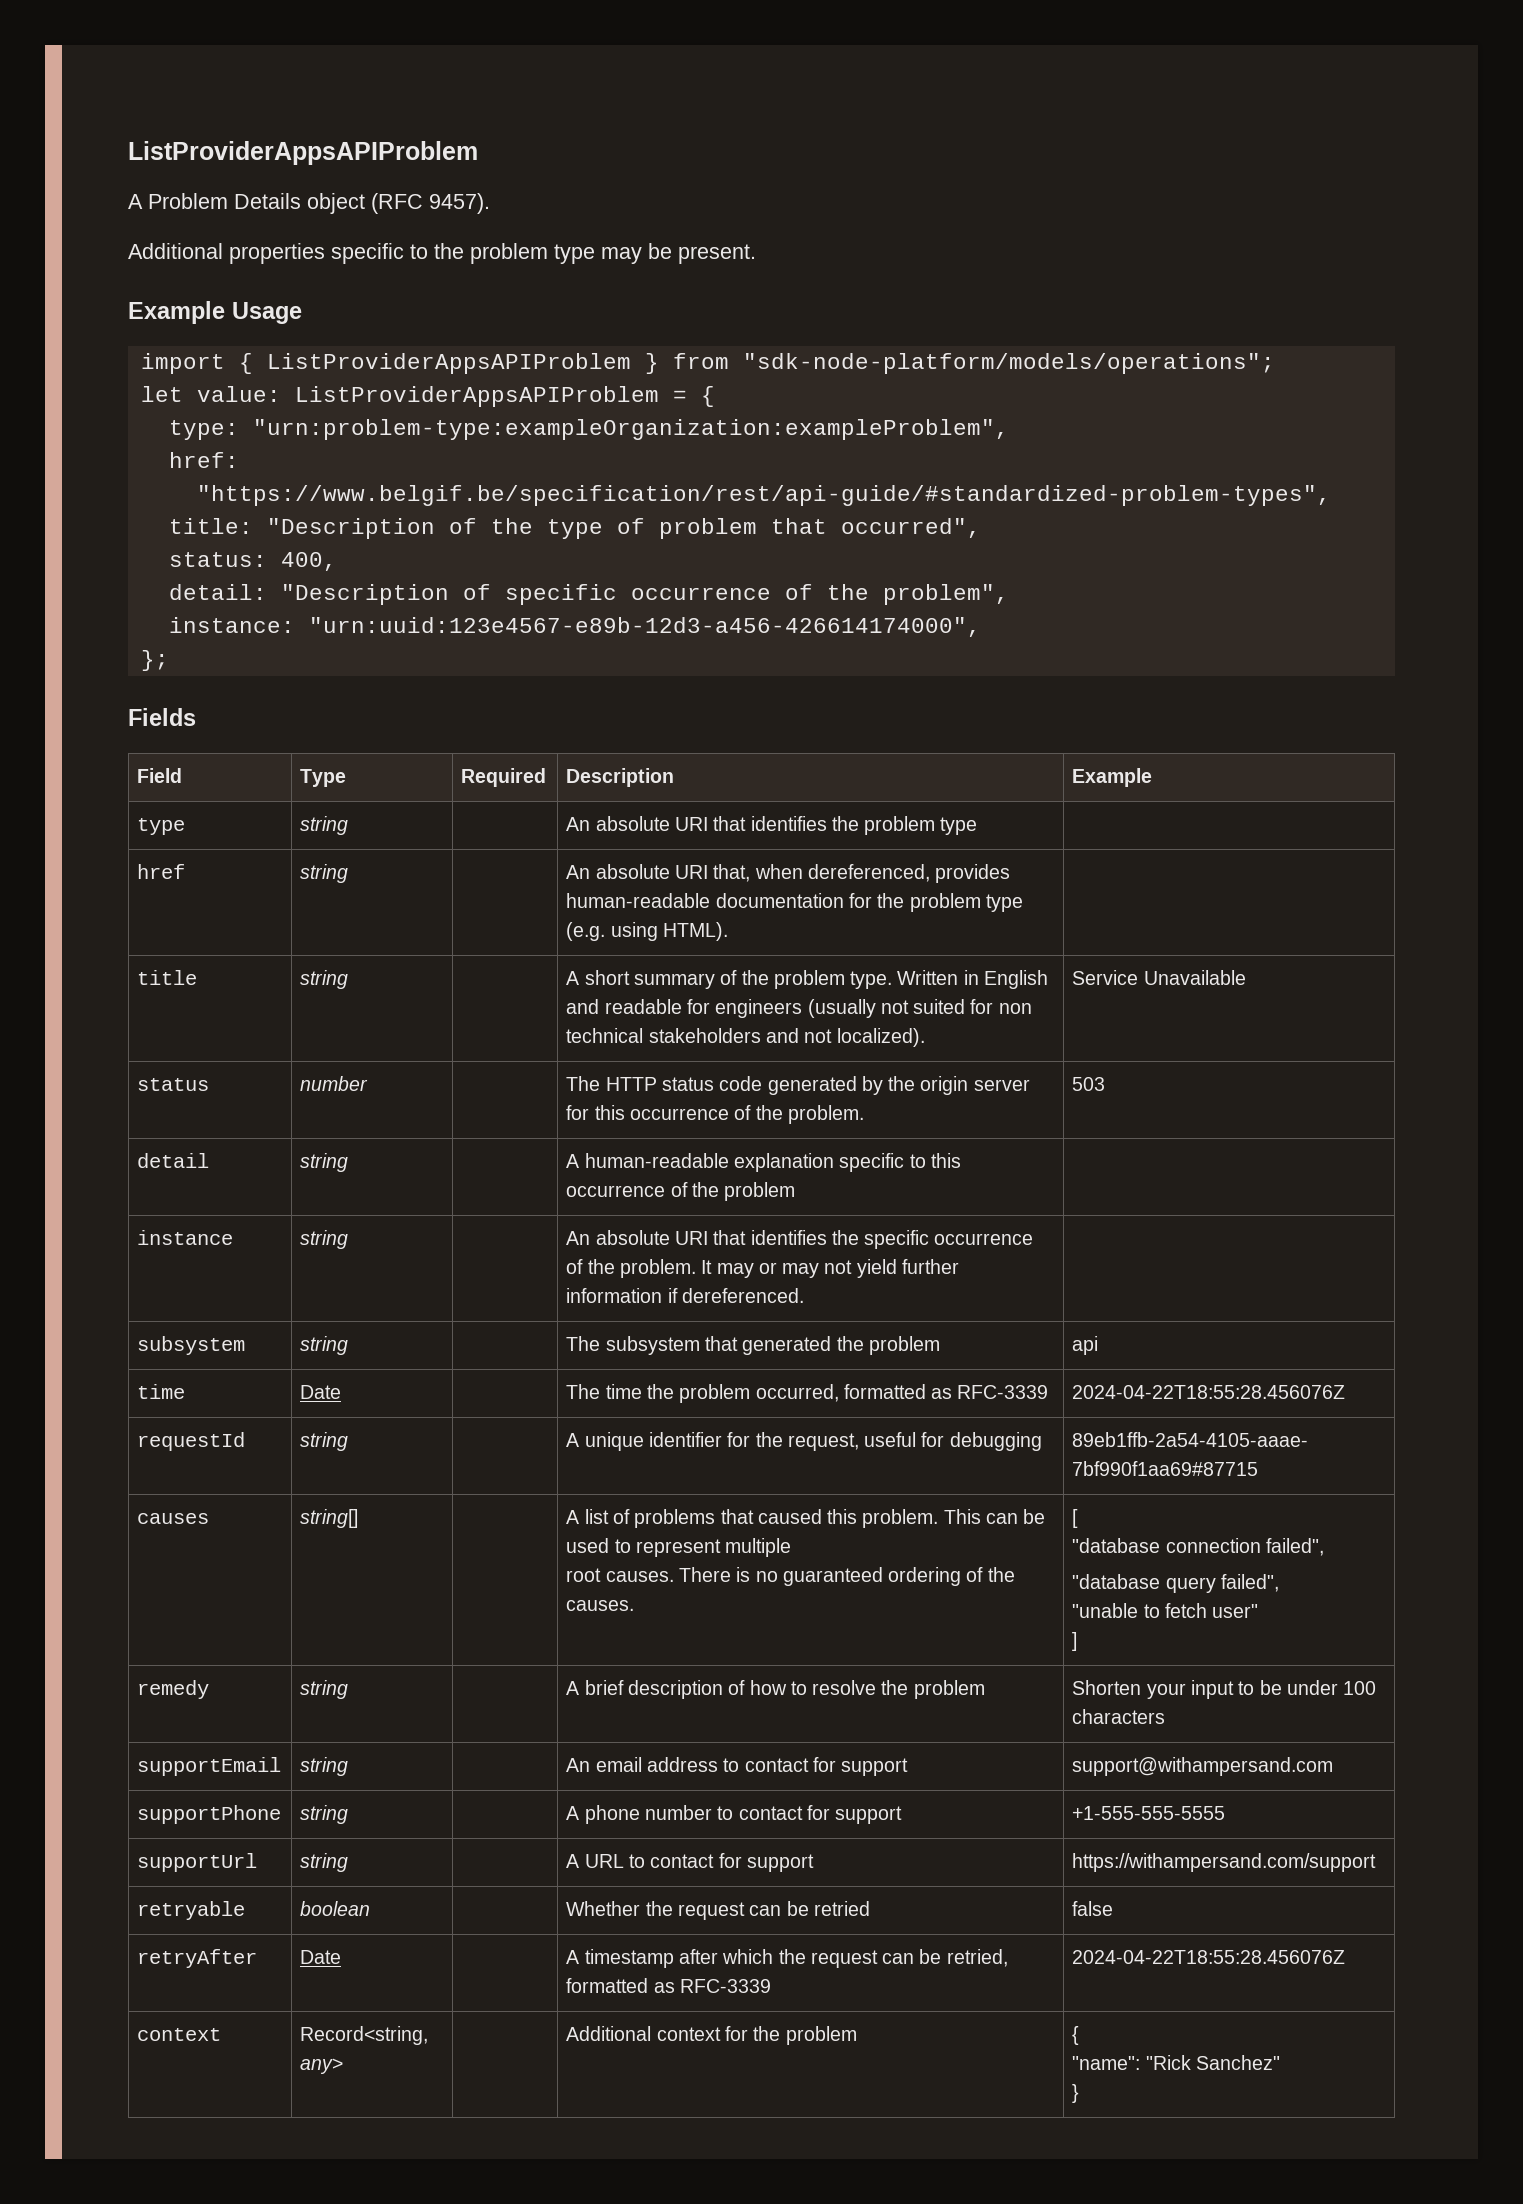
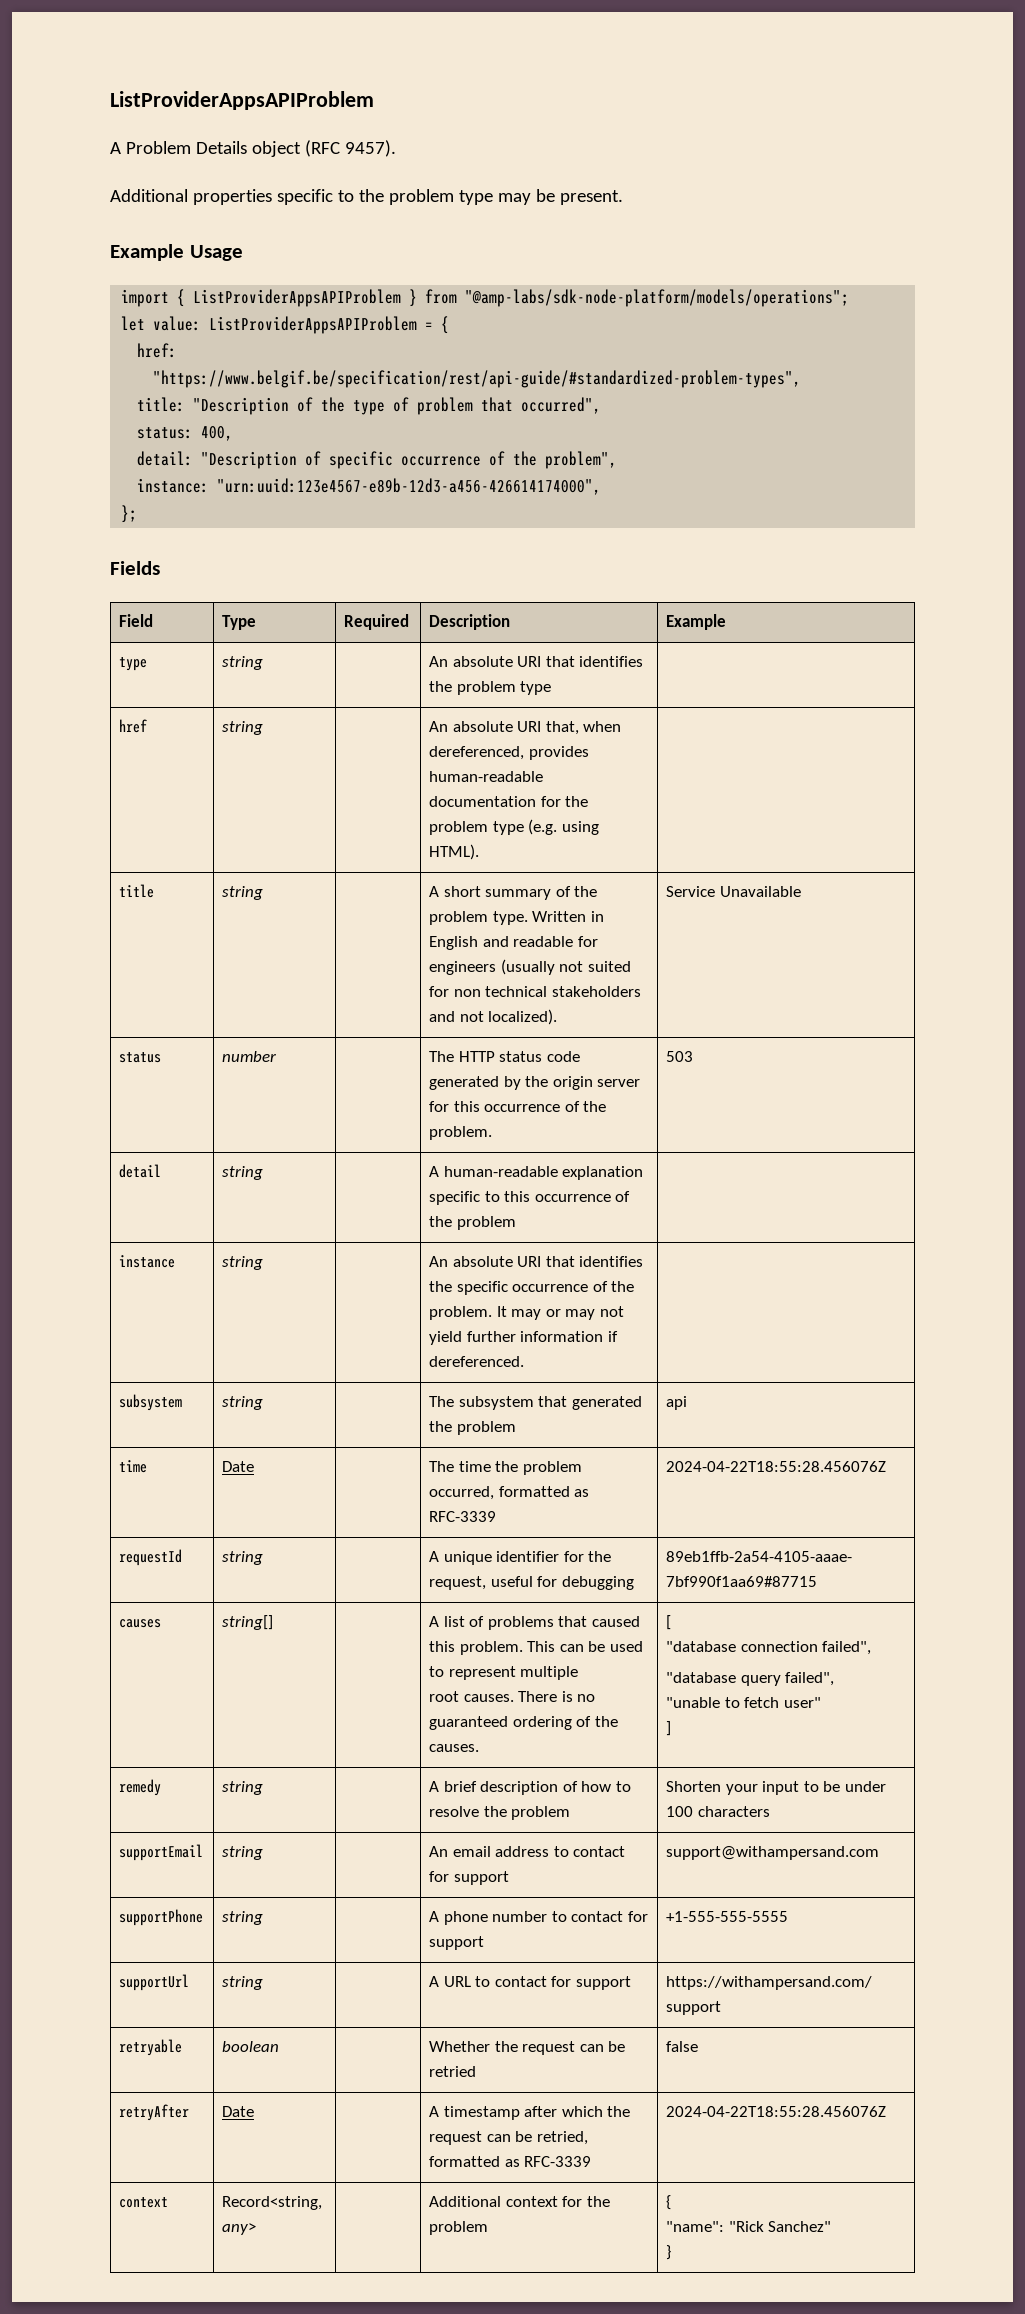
[742,353,1275,374] "sdk-node-platform/models/operations"; -> [465,289,850,307] "@amp-labs/sdk-node-platform/models/operations";
[168,419,1009,440] // type: "urn:problem-type:exampleOrganization:exampleProblem", -> (450, 325) none

